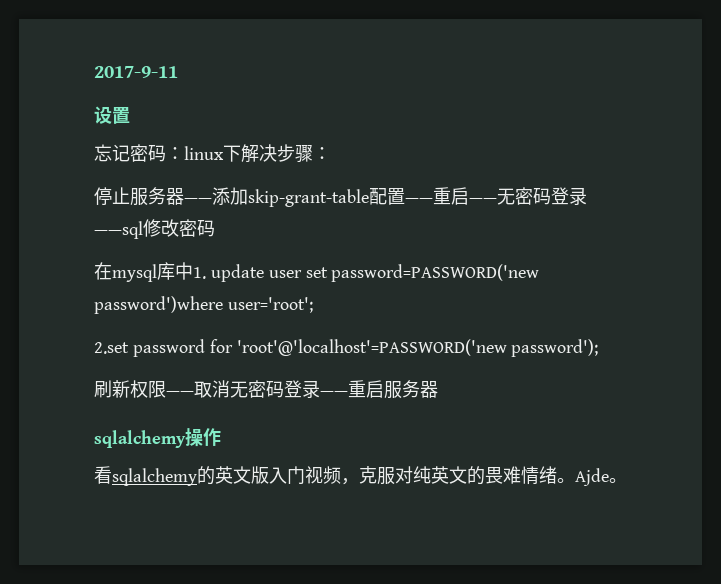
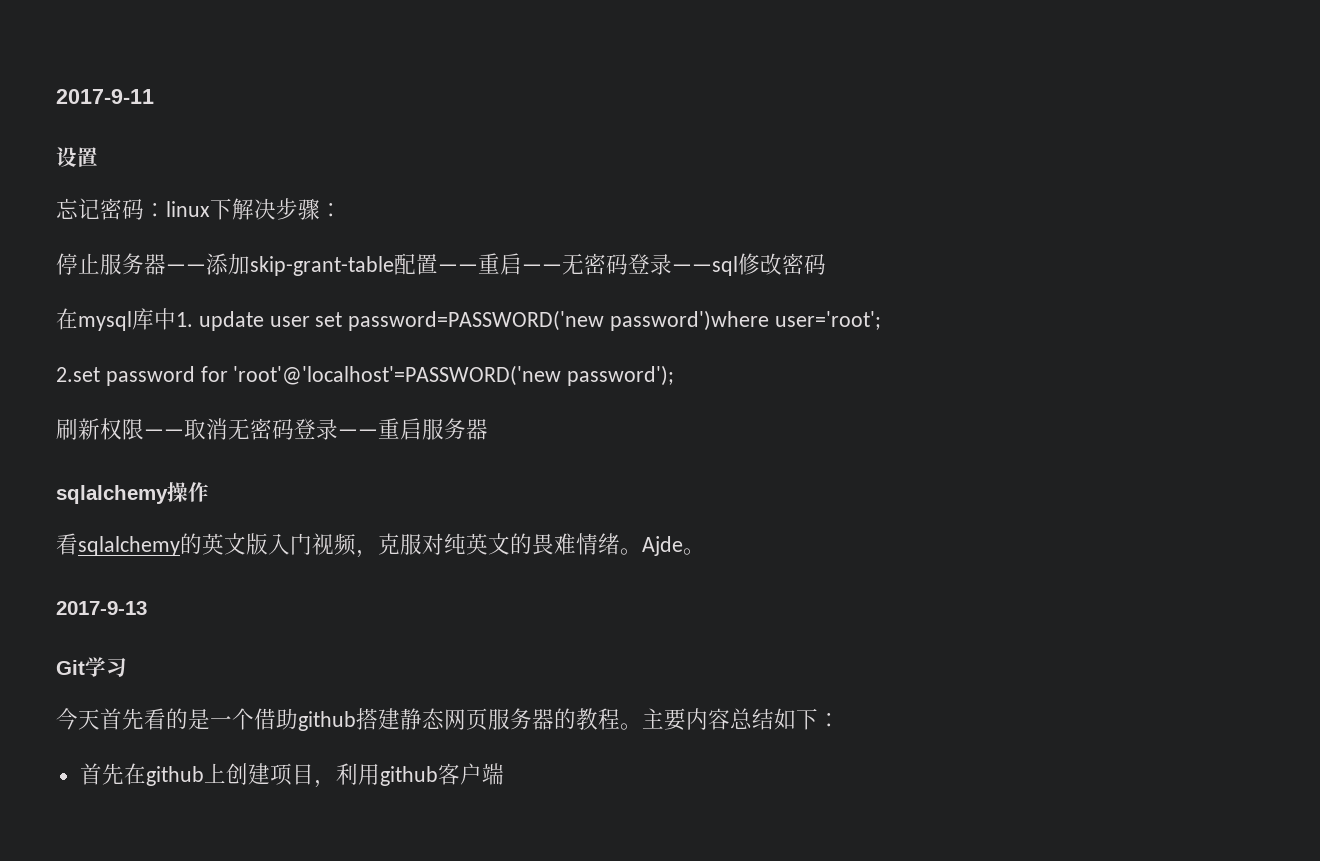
(627, 480) none -> [56,601,147,615] [56,657,127,677] [56,708,840,731] [79,763,504,788] // 2017-9-13 // Git学习 // 今天首先看的是一个借助github搭建静态网页服务器的教程。主要内容总结如下： // 首先在github上创建项目，利用github客户端

